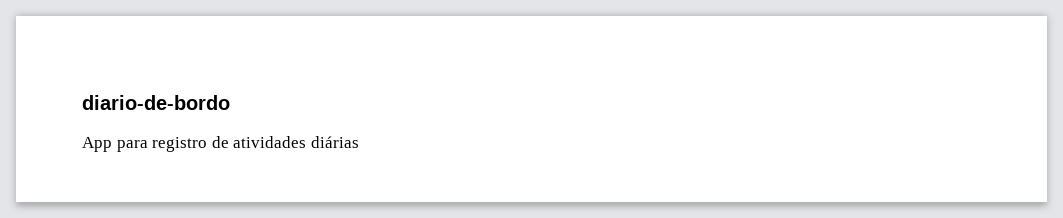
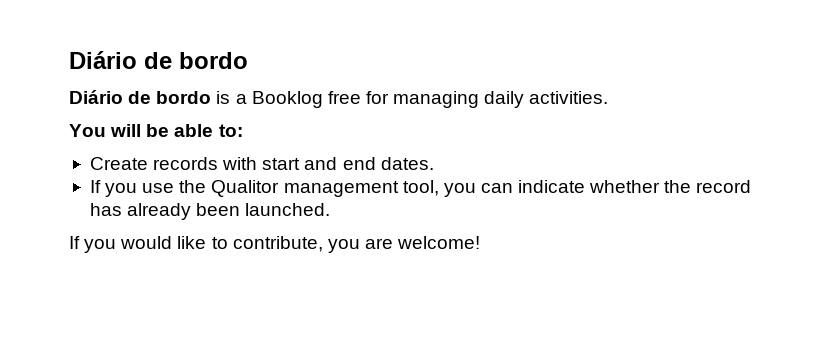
[82,95,230,110] [82,136,359,152] diario-de-bordo // App para registro de atividades diárias -> [69,51,248,69] [69,90,609,108] [69,124,243,137] [89,157,434,170] [89,180,752,197] [89,203,331,220] [69,236,481,253] Diário de bordo // Diário de bordo is a Booklog free for managing daily activities. // You will be able to: // Create records with start and end dates. // If you use the Qualitor management tool, you can indicate whether the record has already been launched. // If you would like to contribute, you are welcome!

